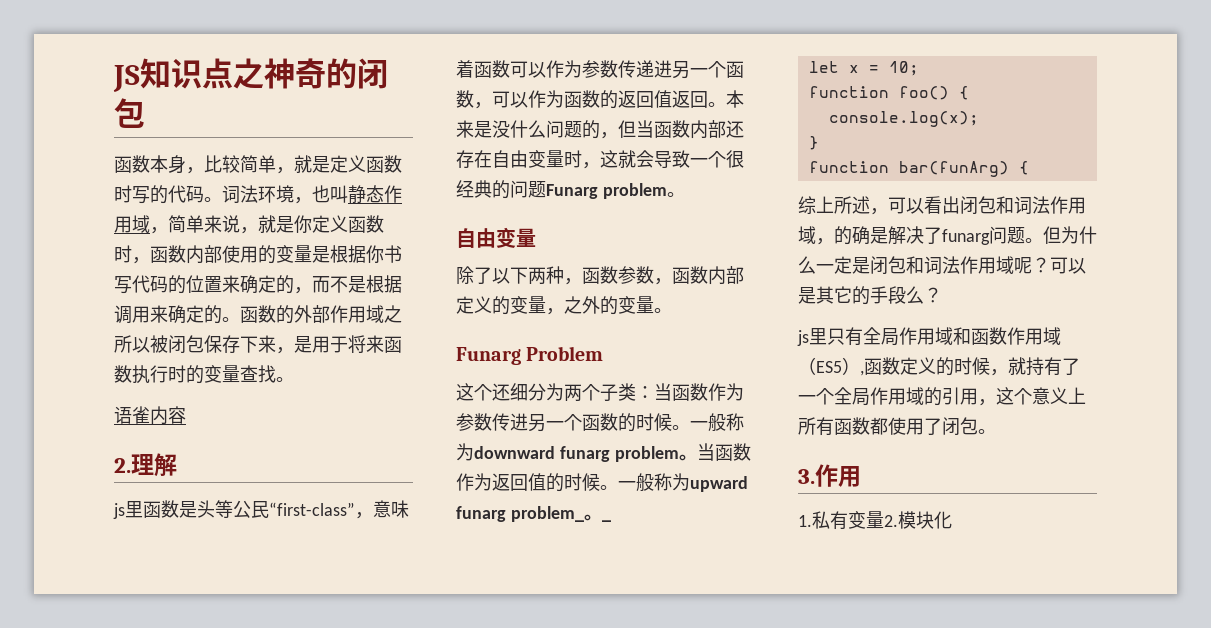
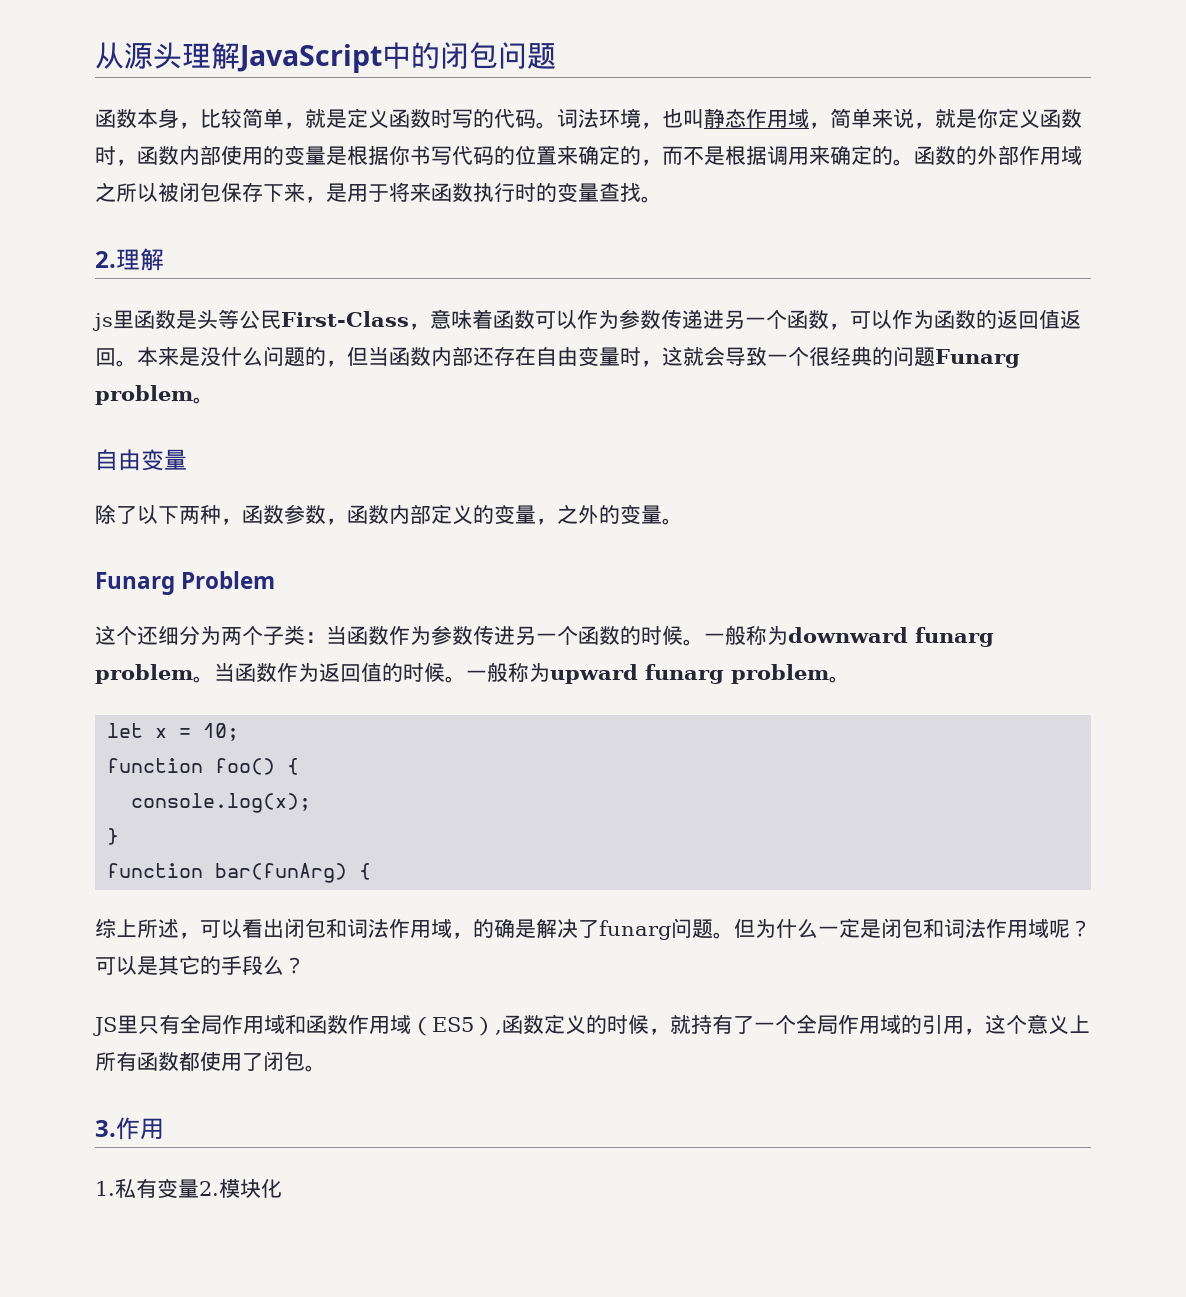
[113,58,326,92] JS知识点之神奇 -> [95,42,411,73] 从源头理解JavaScript中
(145, 113) none -> [498,42,556,69] 问题
[114,406,186,425] // 语雀内容 -> (662, 199) none
[269,502,355,516] “first-class” -> [281,311,409,327] First-Class
[510,506,611,522] problem_。_ -> [731,664,850,684] problem。
[797,330,809,346] js -> [93,1017,117,1036] JS

